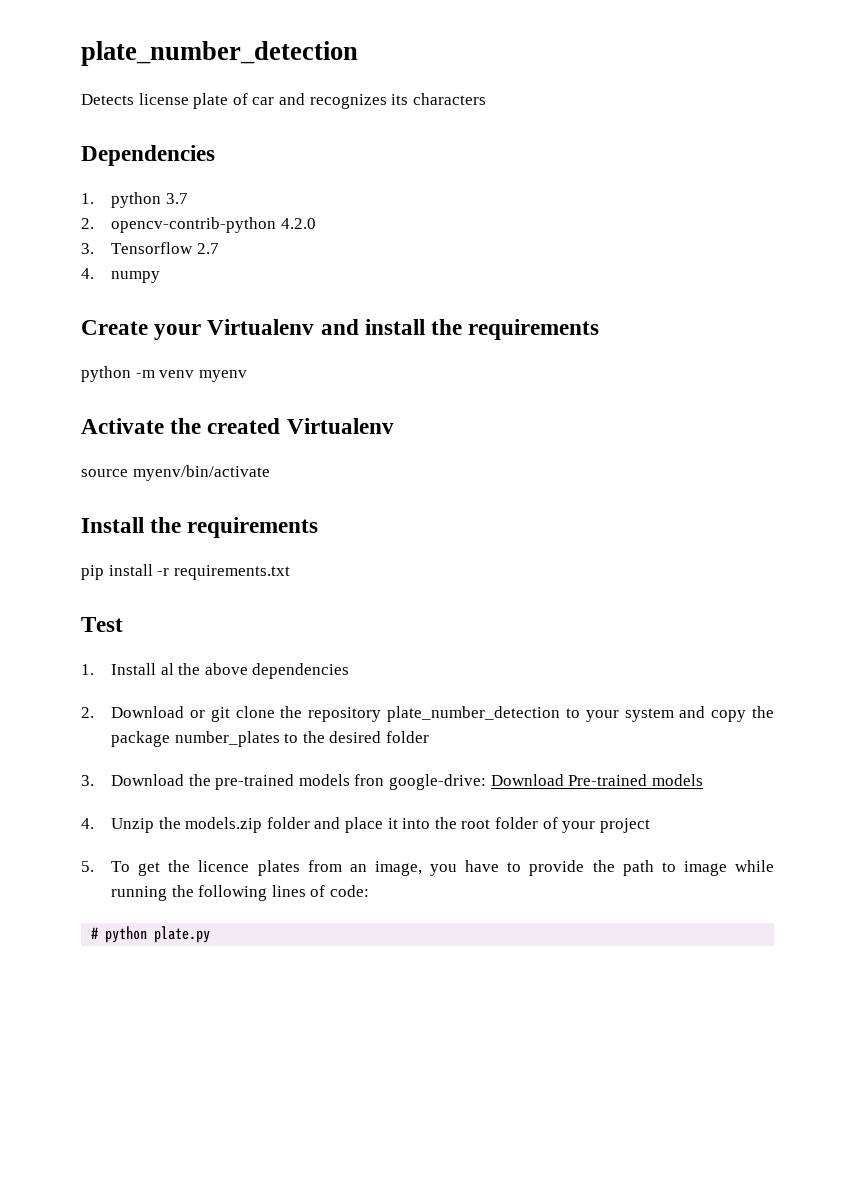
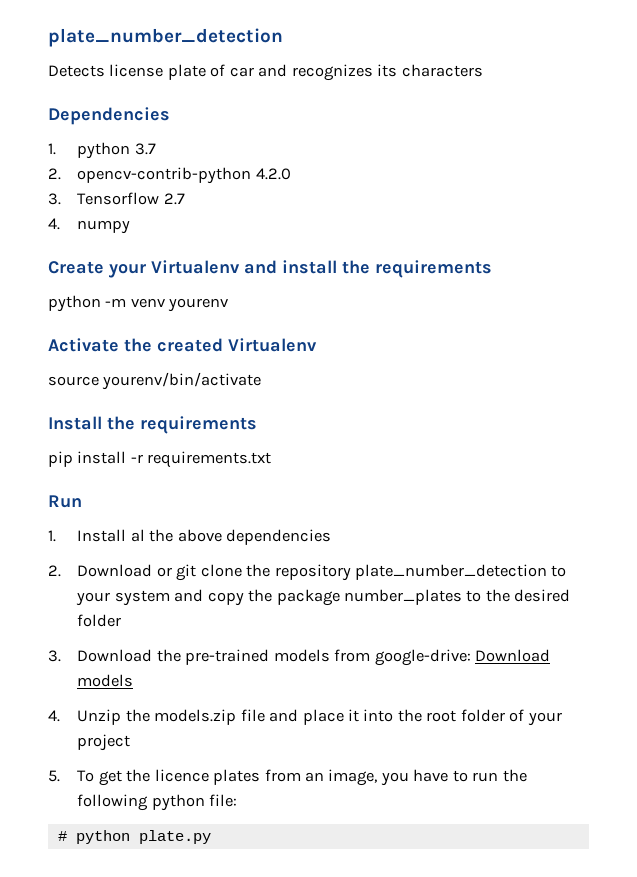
[198,370,247,382] myenv -> [168,298,229,312] yourenv
[132,465,270,481] myenv/bin/activate -> [102,372,262,390] yourenv/bin/activate
[81,617,123,632] Test -> [48,495,82,508] Run
[354,774,385,786] fron -> [334,649,371,662] from
[568,774,648,786] Pre-trained -> (550, 655) none
[266,817,310,829] folder -> [240,709,265,722] file
[529,860,775,876] [111,885,369,901] provide the path to image while running the following lines of code: -> [472,769,527,782] [77,794,238,811] run the following python file:

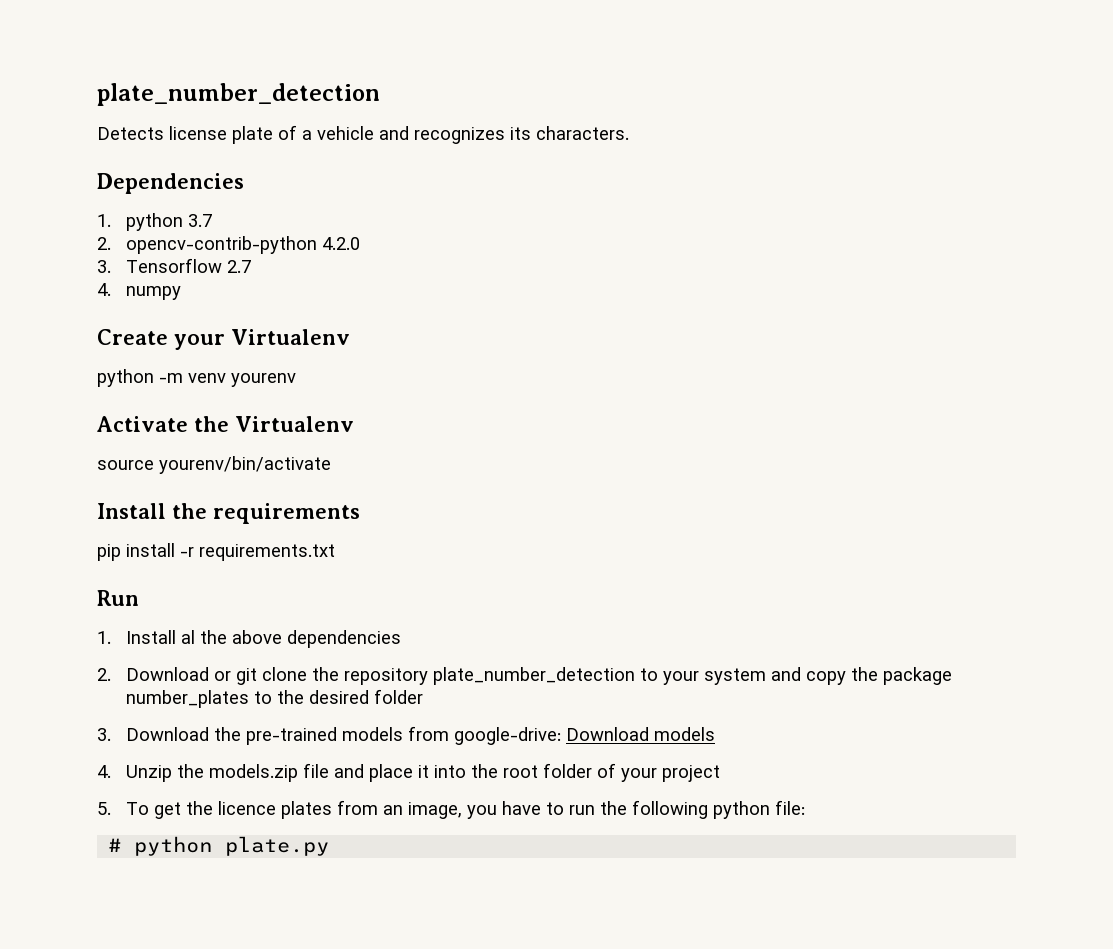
[229,67,254,77] car -> [302,126,374,140] a vehicle
[401,64,483,77] characters -> [536,126,629,140] characters.
[244,260,492,278] and install the requirements -> (350, 337) none
[157,338,223,352] created -> (229, 424) none

